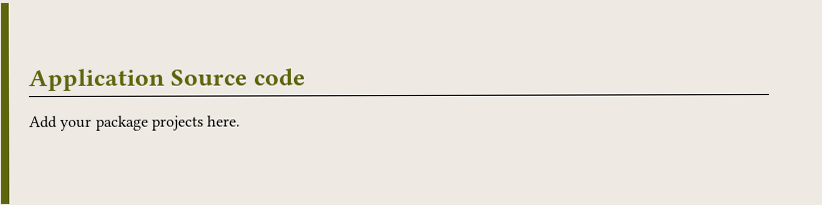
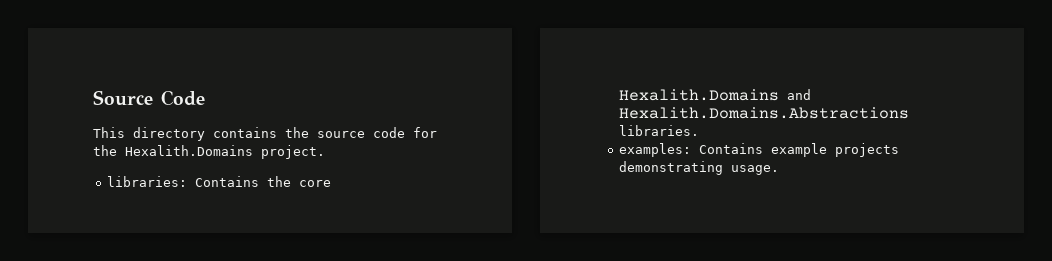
[28,68,305,92] [29,115,242,131] Application Source code // Add your package projects here. -> [93,90,205,106] [93,127,437,141] [93,145,325,159] [107,176,332,187] [619,89,812,101] [619,107,910,119] [619,125,700,136] [619,143,900,157] [619,161,780,175] Source Code // This directory contains the source code for the Hexalith.Domains project. // libraries: Contains the core Hexalith.Domains and Hexalith.Domains.Abstractions libraries. // examples: Contains example projects demonstrating usage.

